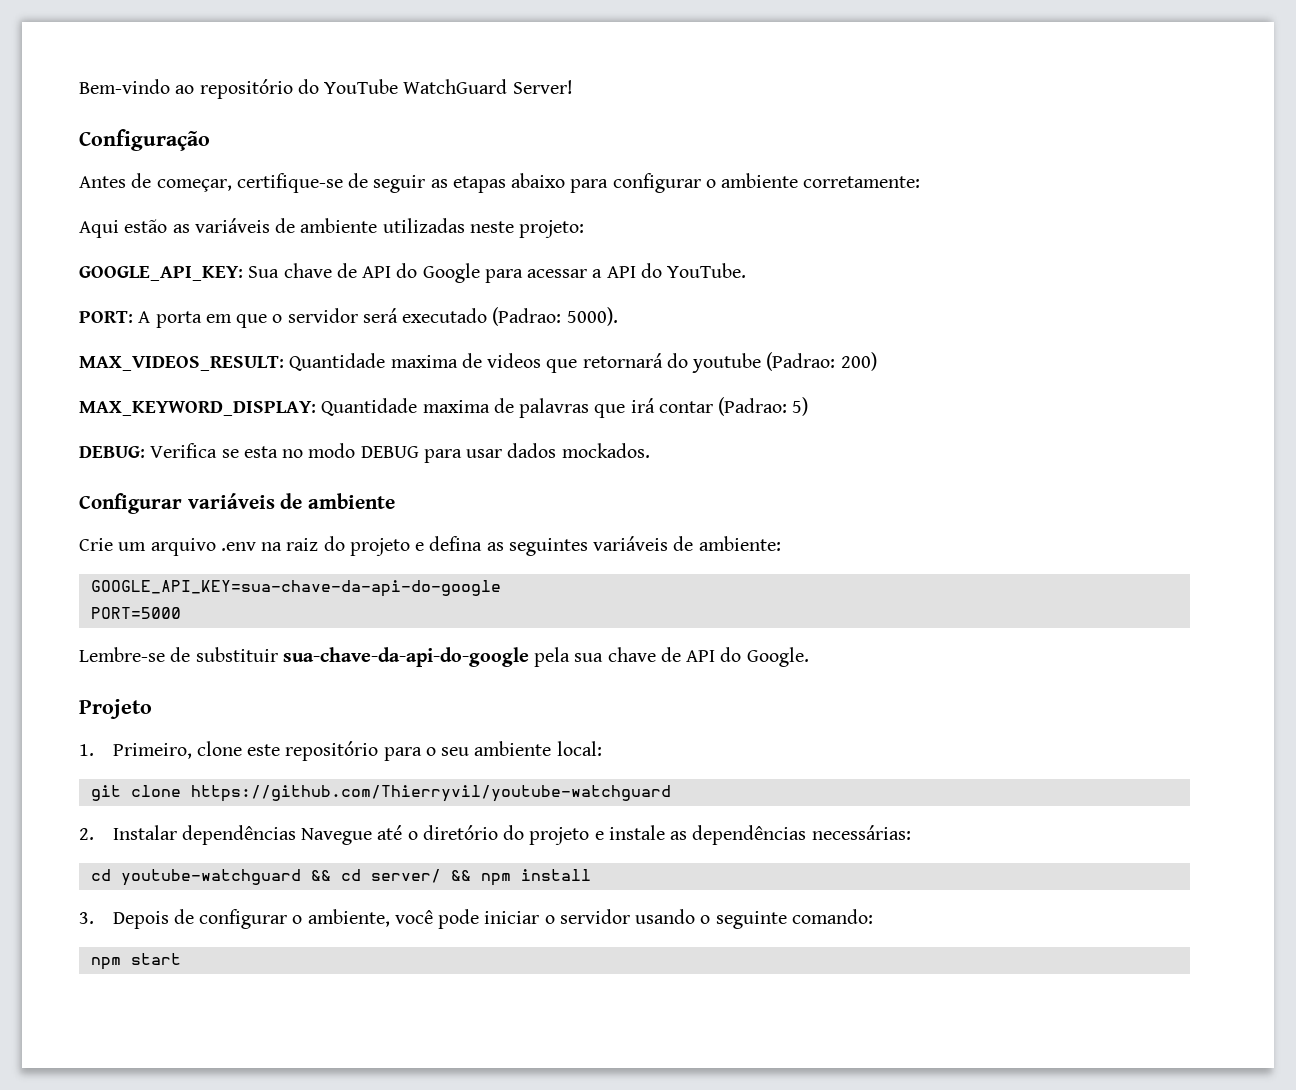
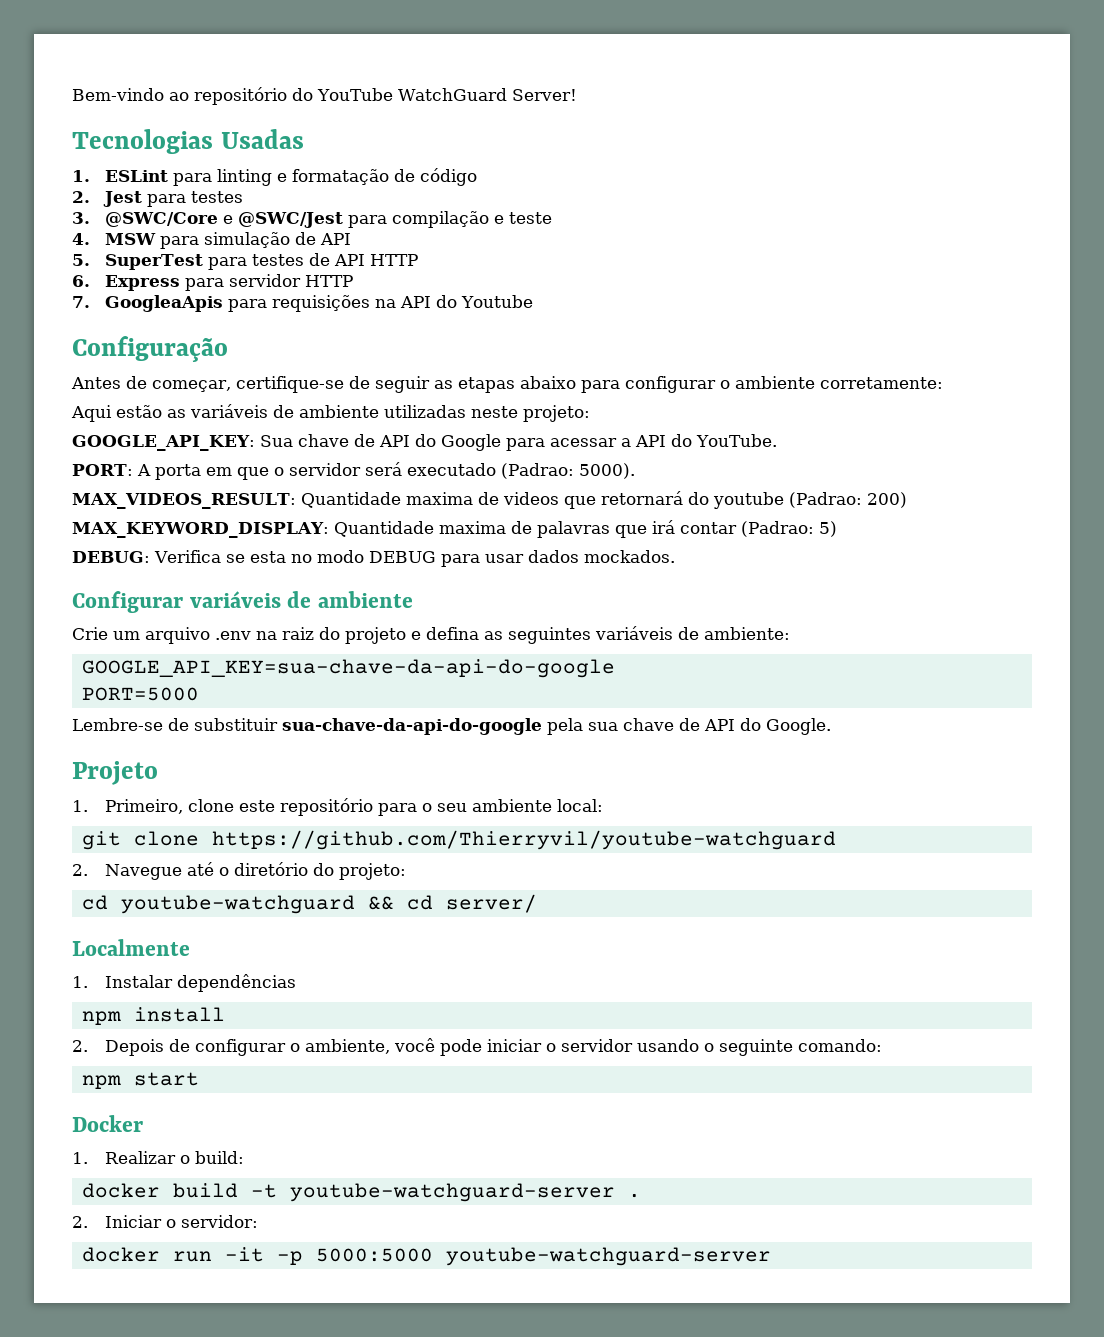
(573, 87) none -> [72,129,304,154] [72,168,477,186] [72,191,243,207] [72,211,552,228] [72,232,351,249] [72,253,418,270] [72,274,353,291] [72,295,533,312] // Tecnologias Usadas // 1. ESLint para linting e formatação de código // 2. Jest para testes // 3. @SWC/Core e @SWC/Jest para compilação e teste // 4. MSW para simulação de API // 5. SuperTest para testes de API HTTP // 6. Express para servidor HTTP // 7. GoogleaApis para requisições na API do Youtube
[112,825,296,845] Instalar dependências -> (88, 870) none
[529,825,911,845] projeto e instale as dependências necessárias: -> [338,863,406,880] projeto:
[450,870,471,881] && -> [72,939,190,956] [72,974,296,992] // Localmente // 1. Instalar dependências //
[79,912,94,924] 3. -> [72,1040,88,1052] 2.
(181, 959) none -> [72,1115,143,1132] [72,1151,244,1164] [81,1183,641,1202] [72,1215,258,1228] [81,1247,771,1266] // Docker // 1. Realizar o build: // docker build -t youtube-watchguard-server . // 2. Iniciar o servidor: // docker run -it -p 5000:5000 youtube-watchguard-server

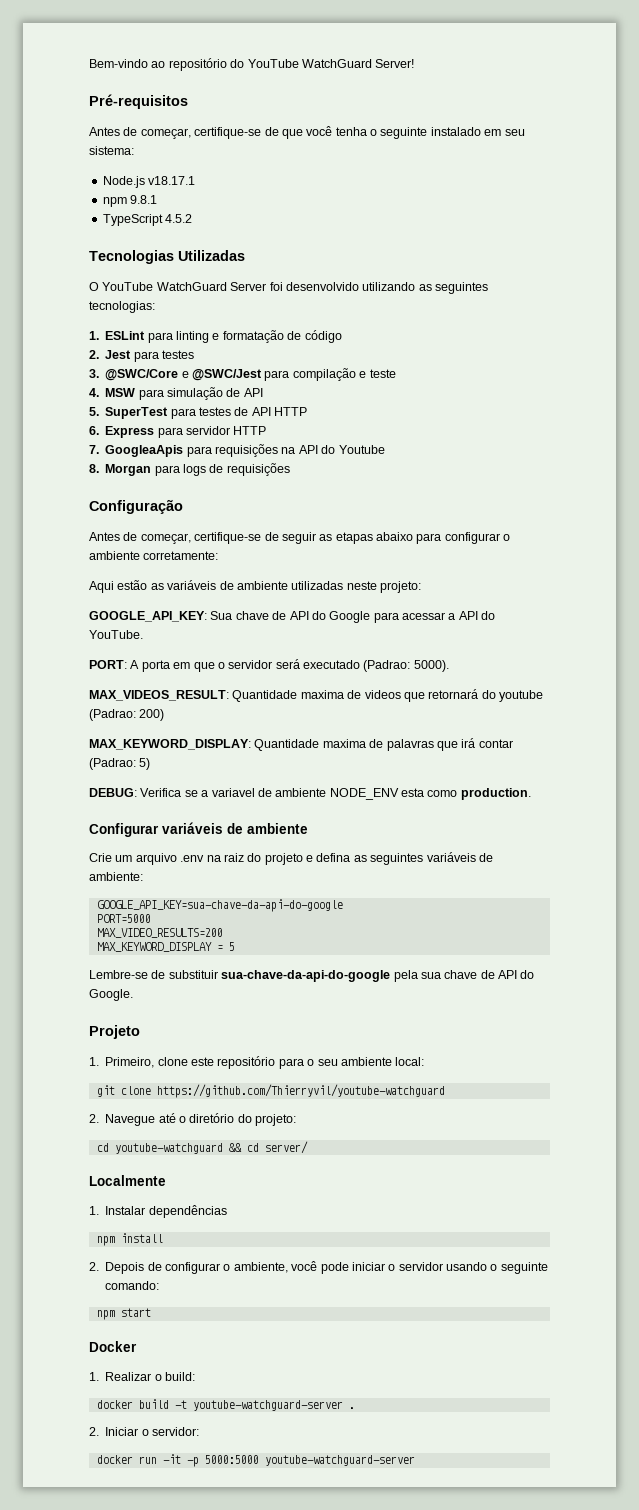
[72,129,304,154] Tecnologias Usadas -> [89,94,188,109] [89,126,525,139] [89,146,134,155] [102,176,196,188] [102,195,158,207] [102,214,193,226] [89,250,245,264] [89,282,488,294] [89,301,155,313] Pré-requisitos // Antes de começar, certifique-se de que você tenha o seguinte instalado em seu sistema: // Node.js v18.17.1 // npm 9.8.1 // TypeScript 4.5.2 // Tecnologias Utilizadas // O YouTube WatchGuard Server foi desenvolvido utilizando as seguintes tecnologias:
(533, 301) none -> [89,463,290,476] // 8. Morgan para logs de requisições
[249,550,675,567] esta no modo DEBUG para usar dados mockados. -> [201,788,531,800] a variavel de ambiente NODE_ENV esta como production.
(199, 694) none -> [96,928,223,938] [96,942,235,952] // MAX_VIDEO_RESULTS=200 // MAX_KEYWORD_DISPLAY = 5

